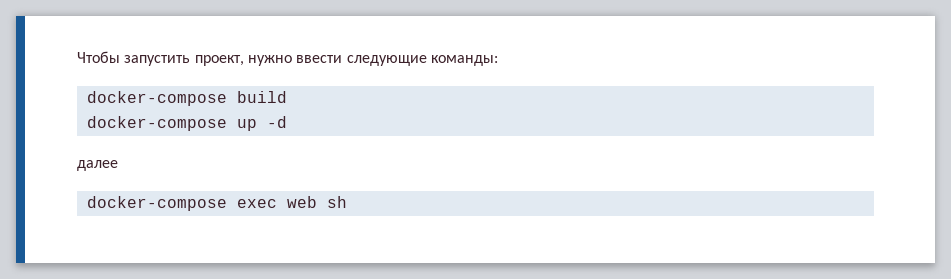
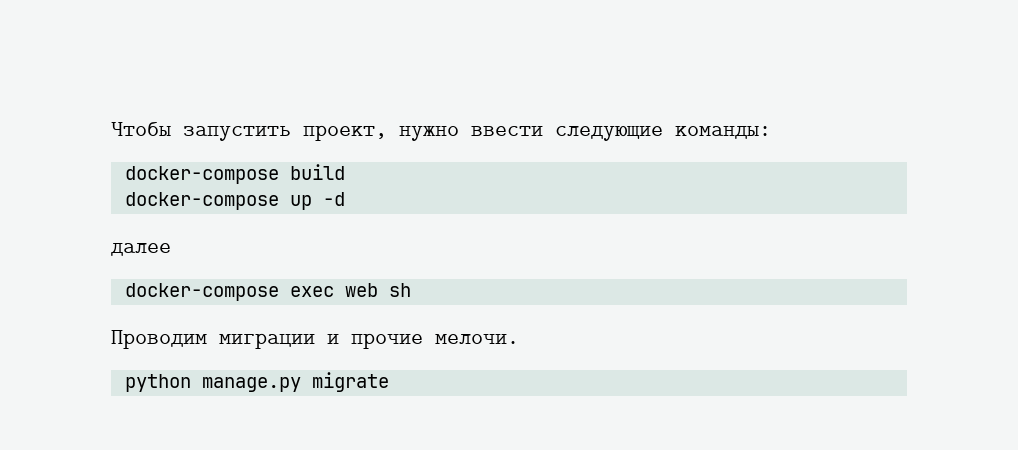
(347, 202) none -> [111,330,519,349] [124,372,389,392] // Проводим миграции и прочие мелочи. // python manage.py migrate

